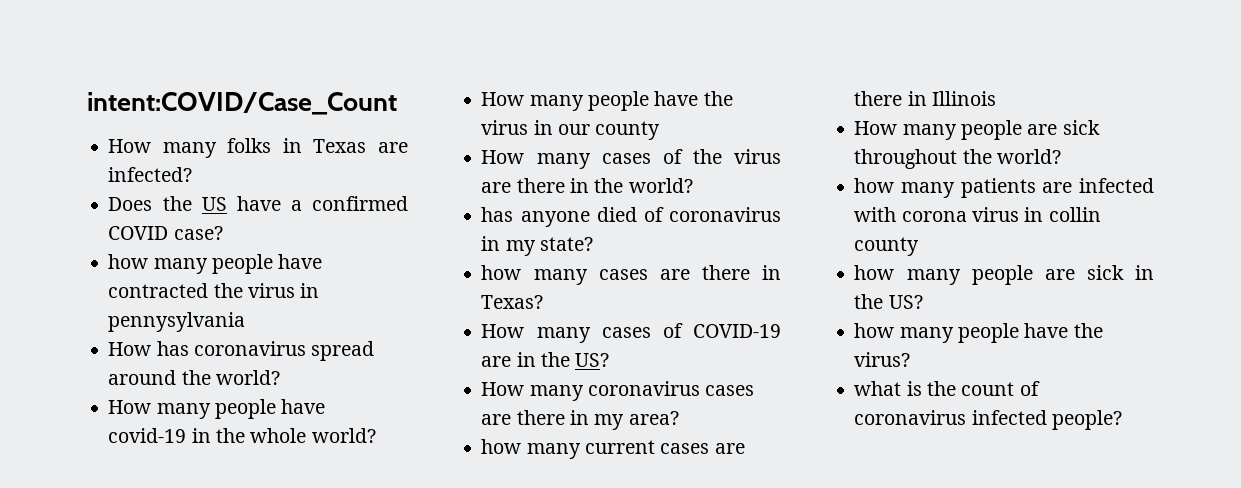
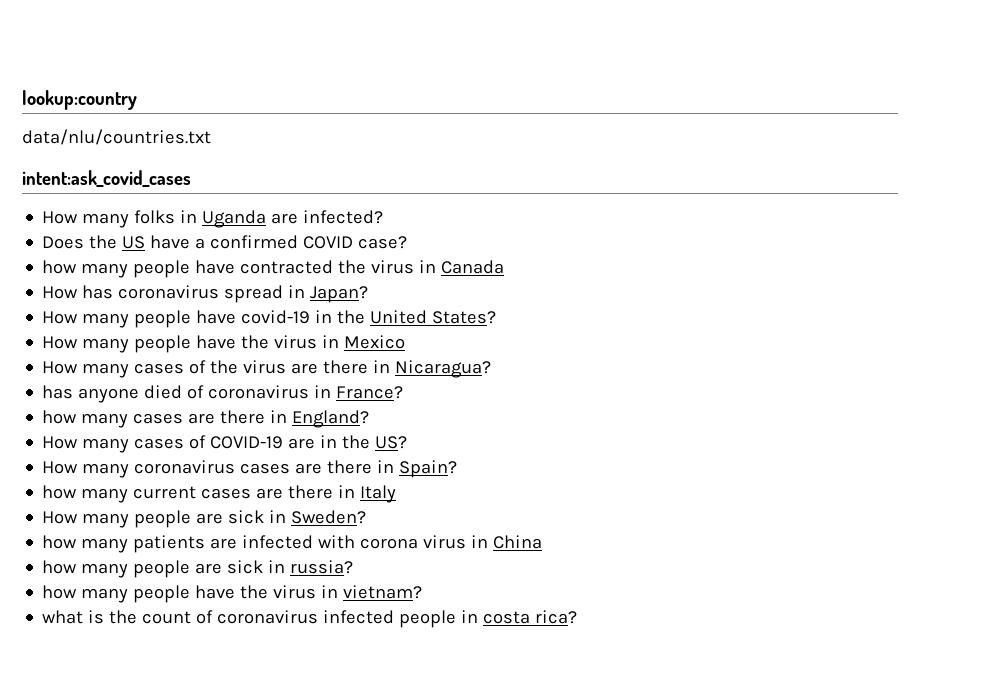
[87,92,397,115] intent:COVID/Case_Count -> [22,90,137,110] [22,129,211,145] [22,170,191,187] lookup:country // data/nlu/countries.txt // intent:ask_covid_cases
[313,139,367,153] Texas -> [202,210,267,228] Uganda
[108,312,246,332] pennysylvania -> [441,260,505,274] Canada
[108,370,280,385] around the world? -> [288,285,369,303] in Japan?
[250,428,376,443] whole world? -> [370,310,497,324] United States?
[557,121,661,140] our county -> [344,335,406,349] Mexico
[594,178,693,193] the world? -> [395,360,492,378] Nicaragua?
[505,237,593,256] my state? -> [336,386,404,399] France?
[481,295,544,309] Texas? -> [292,410,370,428] England?
[594,411,679,430] my area? -> [399,460,458,478] Spain?
[931,91,996,106] Illinois -> [360,485,397,503] Italy
[854,149,1061,169] throughout the world? -> [269,510,367,524] in Sweden?
[1048,207,1101,222] [854,237,920,256] collin county -> [493,535,543,549] China
[854,294,923,309] the US? -> [290,560,354,574] russia?
[854,352,911,367] virus? -> [273,585,423,599] virus in vietnam?
[1051,410,1122,430] people? -> [399,610,578,628] people in costa rica?

